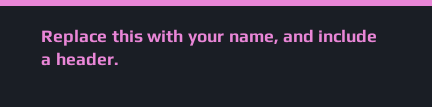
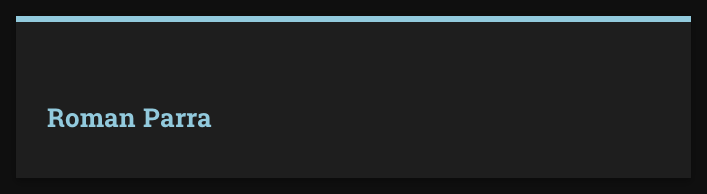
[41,29,378,46] [41,52,118,66] Replace this with your name, and include a header. -> [47,108,213,128] Roman Parra

